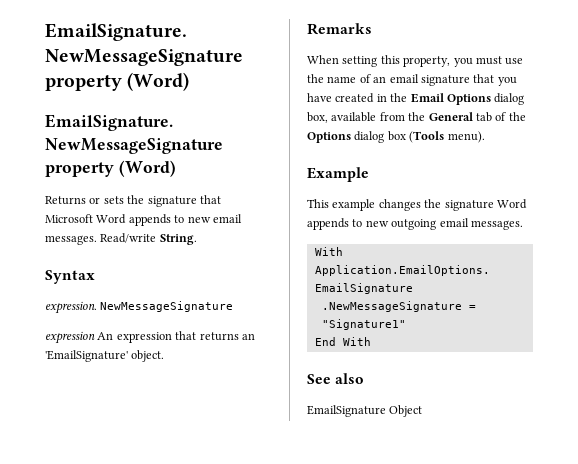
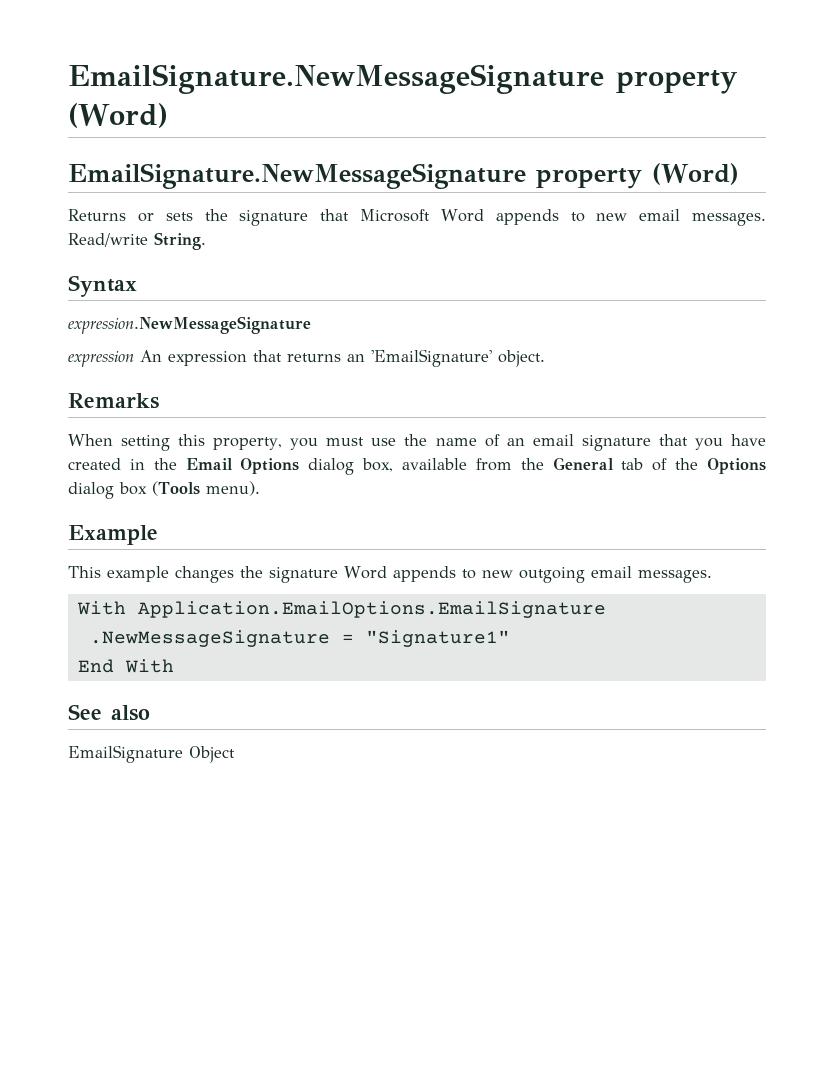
[45,301,234,314] expression. NewMessageSignature -> [68,316,311,334] expression.NewMessageSignature

